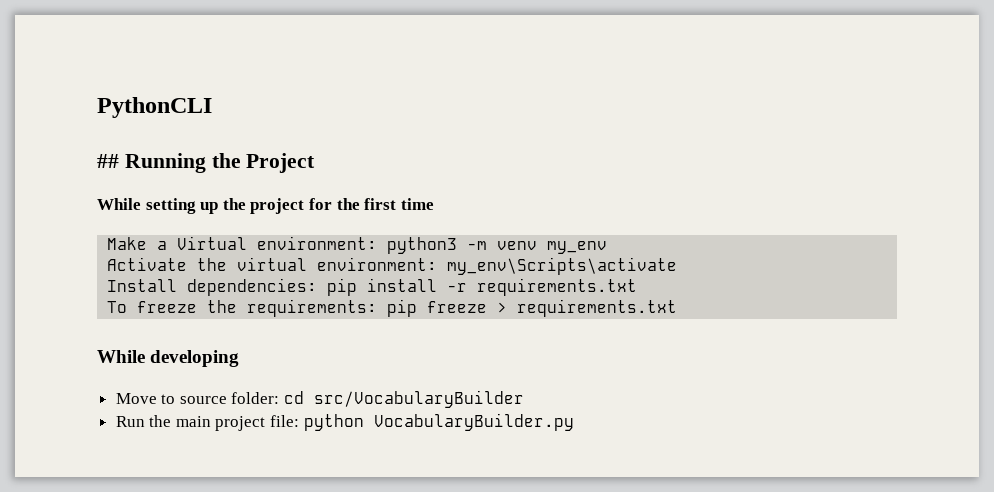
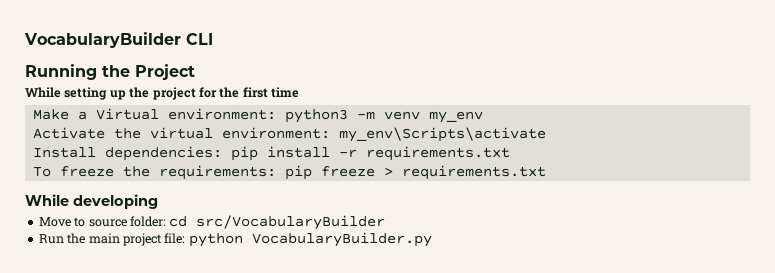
[97,97,212,118] [97,154,119,168] PythonCLI // ## -> [24,32,213,48] VocabularyBuilder CLI //

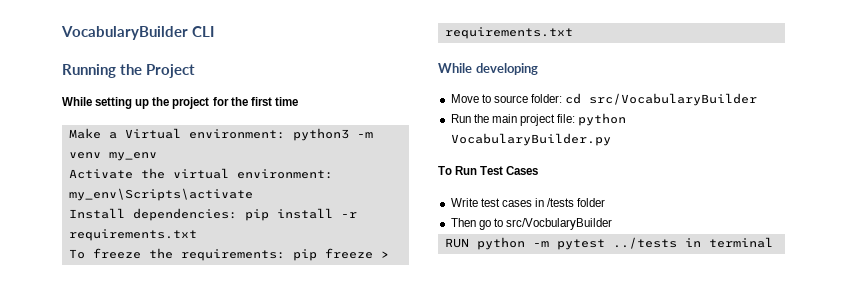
(432, 239) none -> [438,166,539,175] [450,198,606,207] [450,218,612,230] [444,237,773,250] // To Run Test Cases // Write test cases in /tests folder // Then go to src/VocbularyBuilder // RUN python -m pytest ../tests in terminal

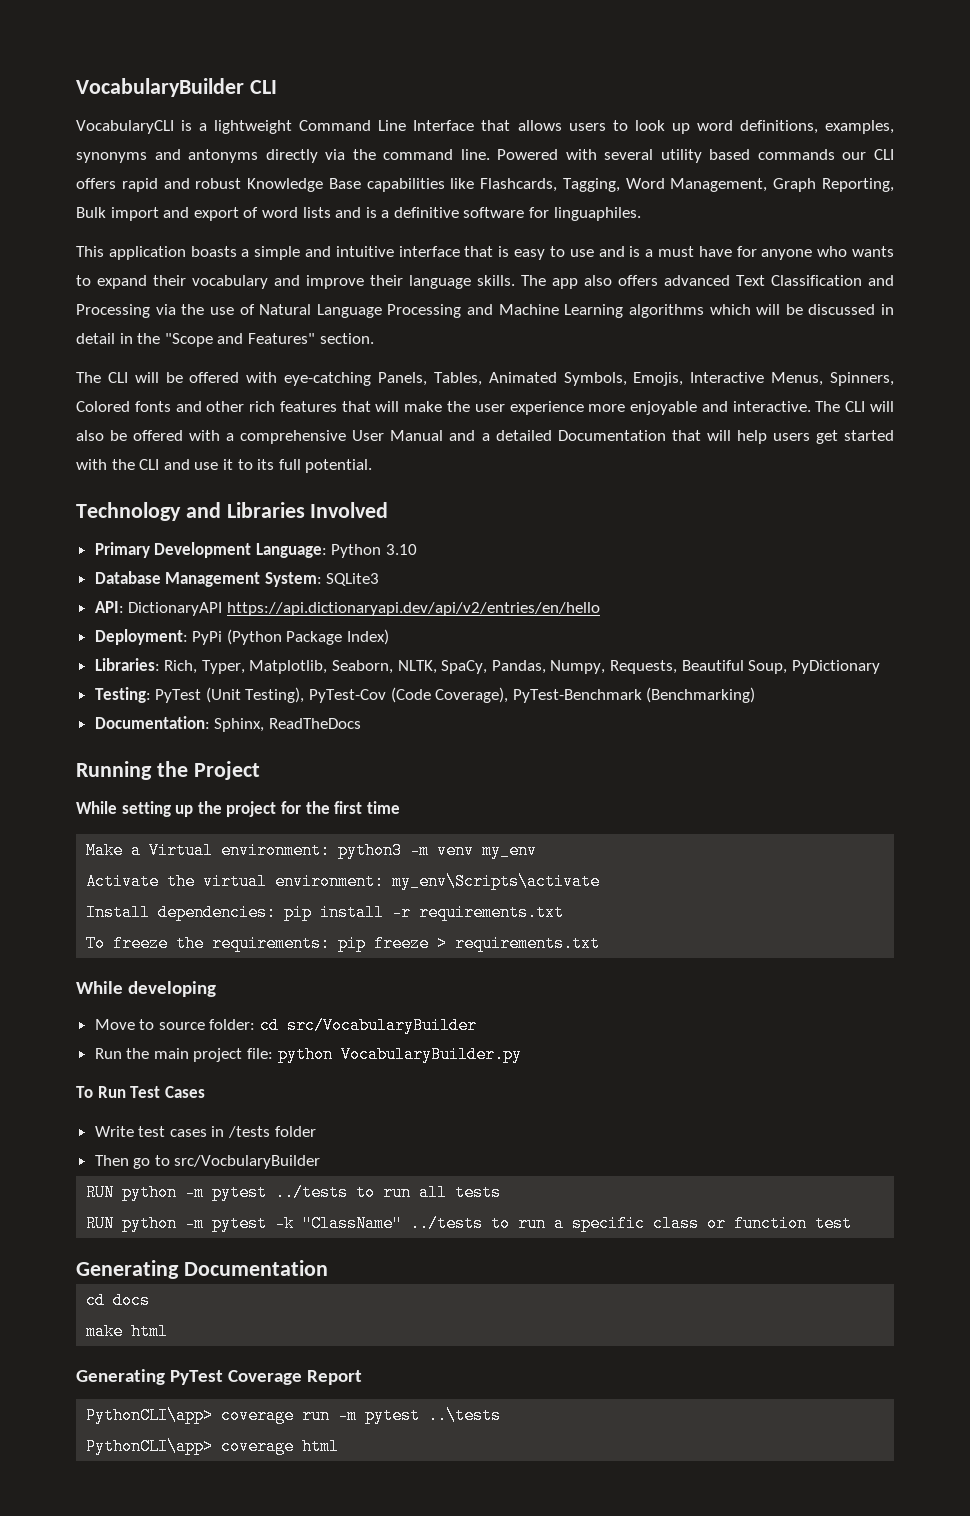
(215, 31) none -> [76,120,895,134] [76,149,894,163] [76,178,894,192] [76,207,641,221] [76,246,895,260] [76,275,894,289] [76,304,894,318] [76,333,374,347] [76,372,894,386] [76,401,895,415] [76,430,894,444] [76,459,373,473] [76,502,389,521] [94,542,418,558] [94,571,380,587] [94,601,600,616] [94,629,390,645] [94,658,880,674] [94,687,756,703] [94,716,361,732] // VocabularyCLI is a lightweight Command Line Interface that allows users to look up word definitions, examples, synonyms and antonyms directly via the command line. Powered with several utility based commands our CLI offers rapid and robust Knowledge Base capabilities like Flashcards, Tagging, Word Management, Graph Reporting, Bulk import and export of word lists and is a definitive software for linguaphiles. // This application boasts a simple and intuitive interface that is easy to use and is a must have for anyone who wants to expand their vocabulary and improve their language skills. The app also offers advanced Text Classification and Processing via the use of Natural Language Processing and Machine Learning algorithms which will be discussed in detail in the "Scope and Features" section. // The CLI will be offered with eye-catching Panels, Tables, Animated Symbols, Emojis, Interactive Menus, Spinners, Colored fonts and other rich features that will make the user experience more enjoyable and interactive. The CLI will also be offered with a comprehensive User Manual and a detailed Documentation that will help users get started with the CLI and use it to its full potential. // Technology and Libraries Involved // Primary Development Language: Python 3.10 // Database Management System: SQLite3 // API: DictionaryAPI https://api.dictionaryapi.dev/api/v2/entries/en/hello // Deployment: PyPi (Python Package Index) // Libraries: Rich, Typer, Matplotlib, Seaborn, NLTK, SpaCy, Pandas, Numpy, Requests, Beautiful Soup, PyDictionary // Testing: PyTest (Unit Testing), PyTest-Cov (Code Coverage), PyTest-Benchmark (Benchmarking) // Documentation: Sphinx, ReadTheDocs
[684,237,773,248] in terminal -> [356,1184,502,1201] [86,1215,853,1232] [76,1260,328,1279] [86,1292,151,1309] [86,1323,169,1340] [76,1369,363,1385] [86,1407,502,1424] [86,1438,340,1455] to run all tests // RUN python -m pytest -k "ClassName" ../tests to run a specific class or function test // Generating Documentation // cd docs // make html // Generating PyTest Coverage Report // PythonCLI\app> coverage run -m pytest ..\tests // PythonCLI\app> coverage html

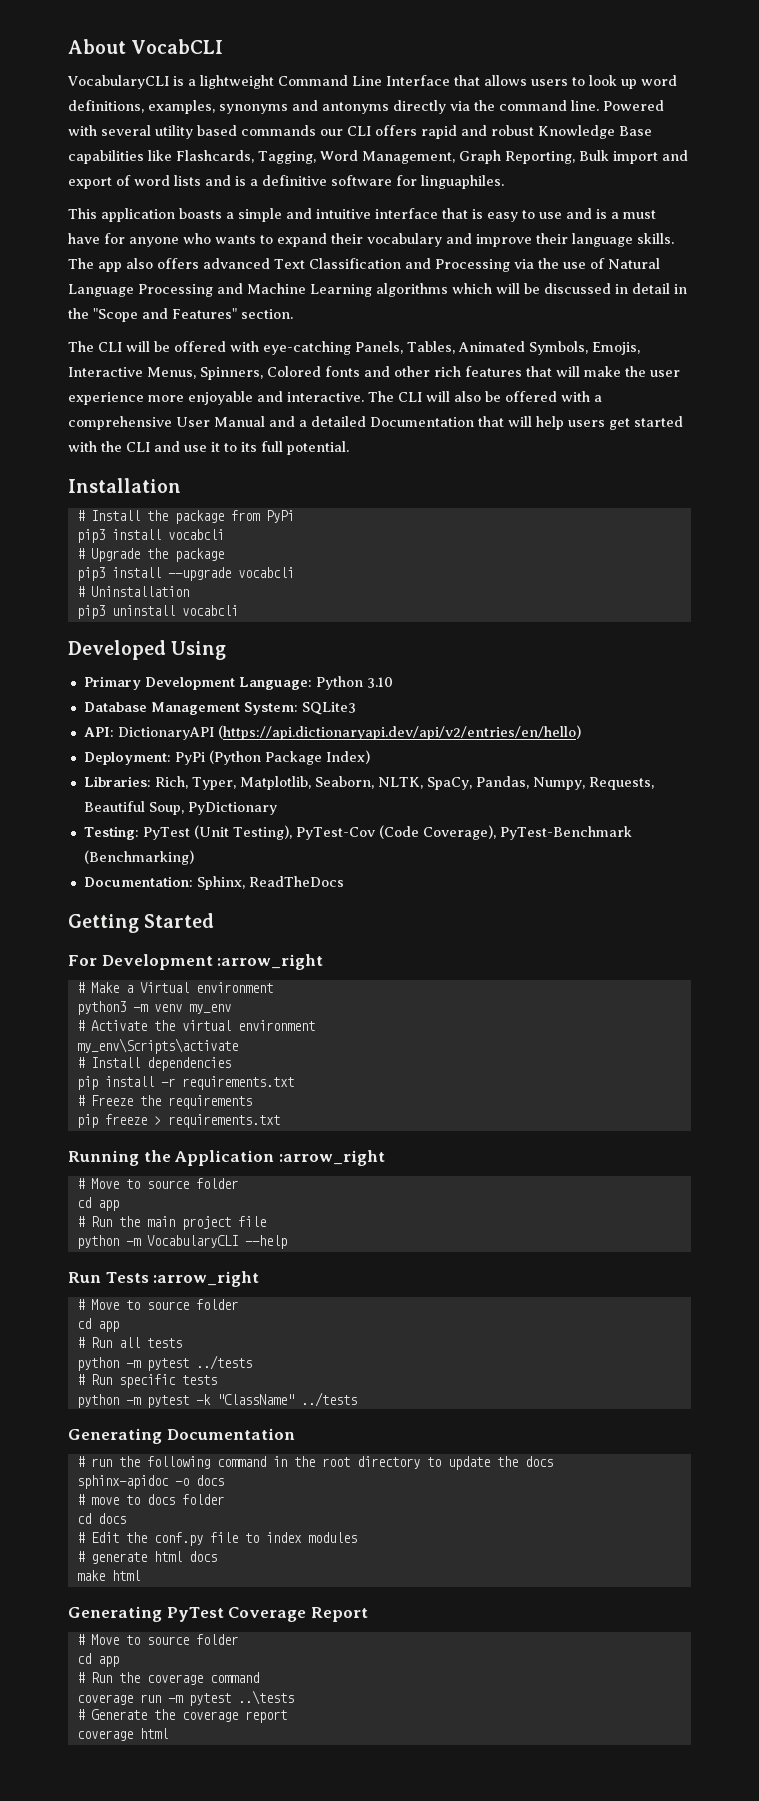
[76,78,277,97] VocabularyBuilder CLI -> [68,39,224,54] About VocabCLI
[76,502,389,521] Technology and Libraries Involved -> [68,478,181,493] [76,510,294,524] [76,529,224,543] [76,548,224,562] [76,567,294,581] [76,586,189,597] [76,605,238,619] [68,640,227,660] Installation // # Install the package from PyPi // pip3 install vocabcli // # Upgrade the package // pip3 install --upgrade vocabcli // # Uninstallation // pip3 uninstall vocabcli // Developed Using
[226,602,600,616] https://api.dictionaryapi.dev/api/v2/entries/en/hello -> [217,725,581,740] (https://api.dictionaryapi.dev/api/v2/entries/en/hello)
[76,761,260,780] [76,801,400,817] Running the Project // While setting up the project for the first time // -> [68,913,215,933] [68,954,324,970] [76,982,85,993] Getting Started // For Development :arrow_right // #
[221,842,331,859] environment: -> [195,982,273,993] environment //
(538, 850) none -> [76,1020,85,1031] #
[275,873,385,890] environment: -> [237,1020,315,1031] environment //
[86,904,277,921] Install dependencies: -> [76,1057,231,1071] # Install dependencies //
[86,935,331,952] To freeze the requirements: -> [76,1095,252,1109] # Freeze the requirements //
[76,981,217,997] [94,1017,478,1034] [94,1046,522,1063] [76,1086,205,1098] [94,1126,316,1138] [94,1155,321,1169] [86,1184,115,1201] While developing // Move to source folder: cd src/VocabularyBuilder // Run the main project file: python VocabularyBuilder.py // To Run Test Cases // Write test cases in /tests folder // Then go to src/VocbularyBuilder // RUN -> [68,1150,385,1166] [76,1178,238,1189] [76,1197,119,1211] [76,1216,266,1230] [76,1235,287,1249] [68,1271,260,1287] [76,1299,238,1310] [76,1318,119,1332] [76,1337,182,1348] Running the Application :arrow_right // # Move to source folder // cd app // # Run the main project file // python -m VocabularyCLI --help // Run Tests :arrow_right // # Move to source folder // cd app // # Run all tests //
[356,1184,502,1201] [86,1215,115,1232] to run all tests // RUN -> [76,1374,217,1388] // # Run specific tests //
[491,1215,853,1232] [76,1260,328,1279] [86,1292,106,1309] to run a specific class or function test // Generating Documentation // cd -> [68,1428,295,1444] [76,1456,553,1470] [76,1475,224,1489] [76,1494,224,1505] [76,1513,126,1524] [76,1532,357,1546] [76,1551,182,1564] // Generating Documentation // # run the following command in the root directory to update the docs // sphinx-apidoc -o docs // # move to docs folder // cd docs // # Edit the conf.py file to index modules // # generate html
[86,1407,214,1424] PythonCLI\app> -> [76,1634,238,1645] [76,1653,119,1667] [76,1672,259,1685] # Move to source folder // cd app // # Run the coverage command //
[86,1438,214,1455] PythonCLI\app> -> [76,1709,287,1723] # Generate the coverage report //

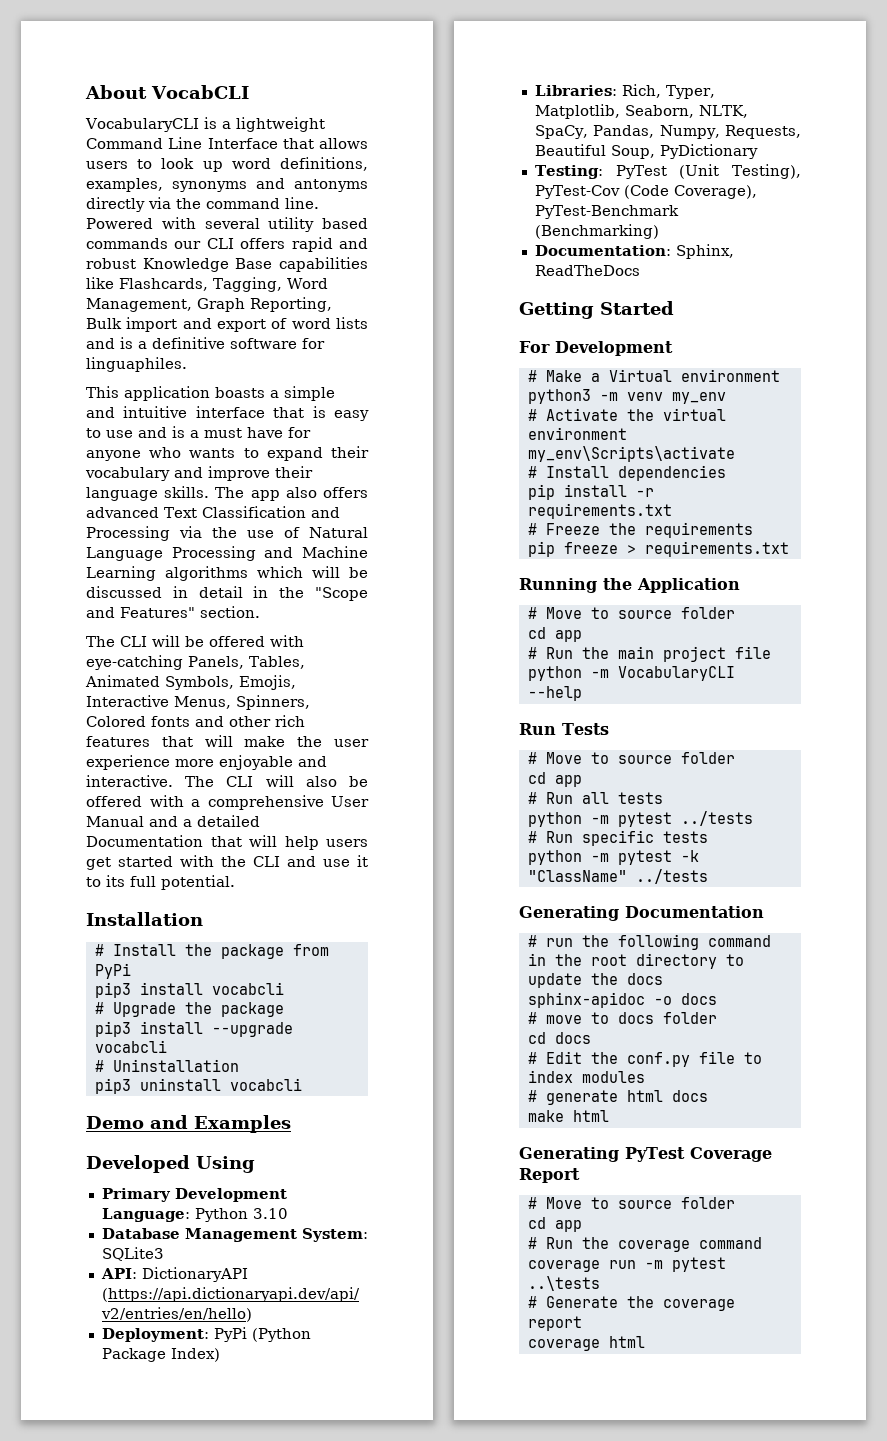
(238, 610) none -> [86,1115,291,1133] // Demo and Examples
[217,954,324,970] :arrow_right -> (673, 348) none
[278,1150,385,1166] :arrow_right -> (740, 585) none
[153,1271,260,1287] :arrow_right -> (609, 729) none

